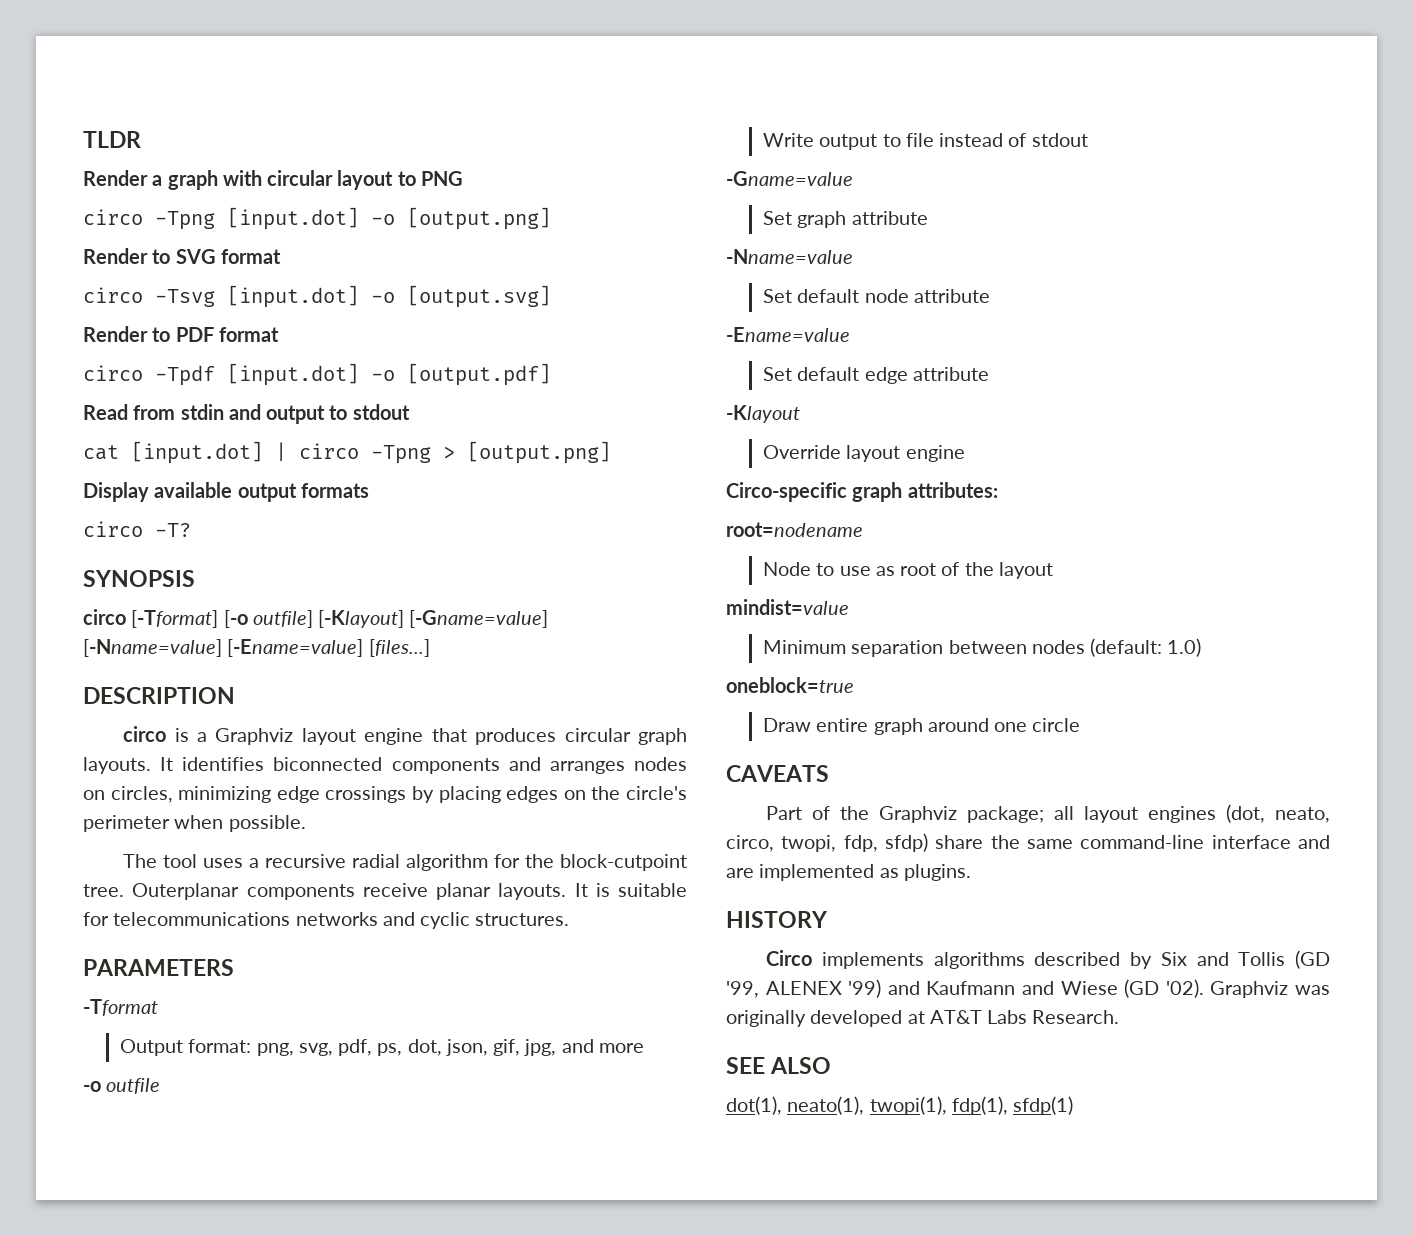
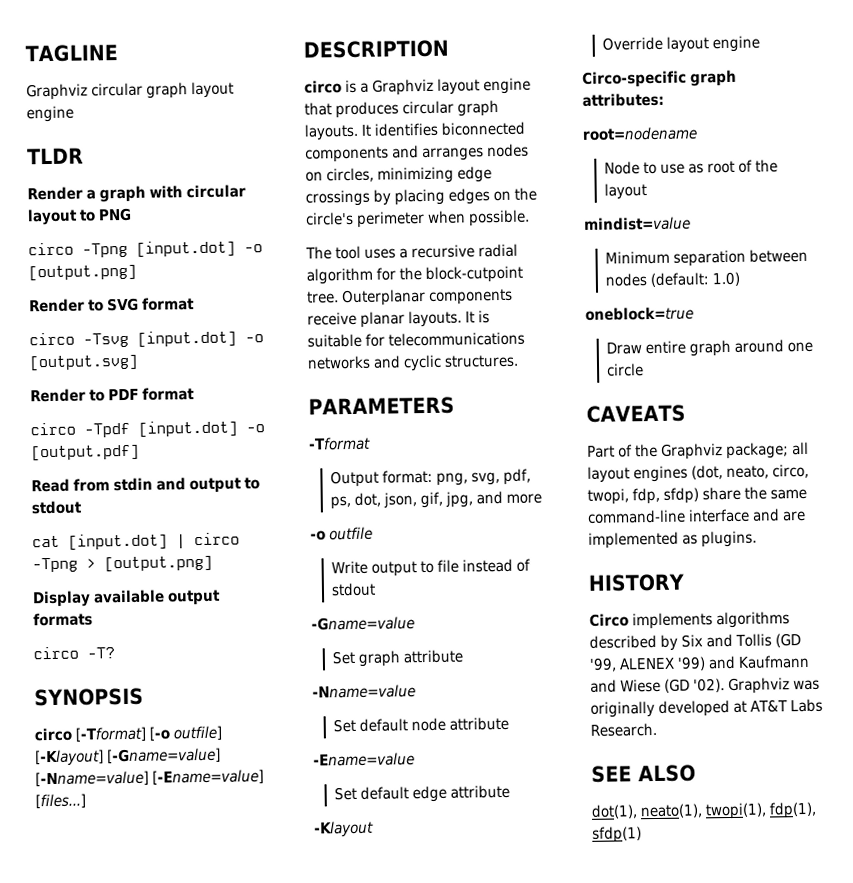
(83, 139) none -> [25,44,118,63] [26,81,234,101] [26,105,74,123] TAGLINE // Graphviz circular graph layout engine //

